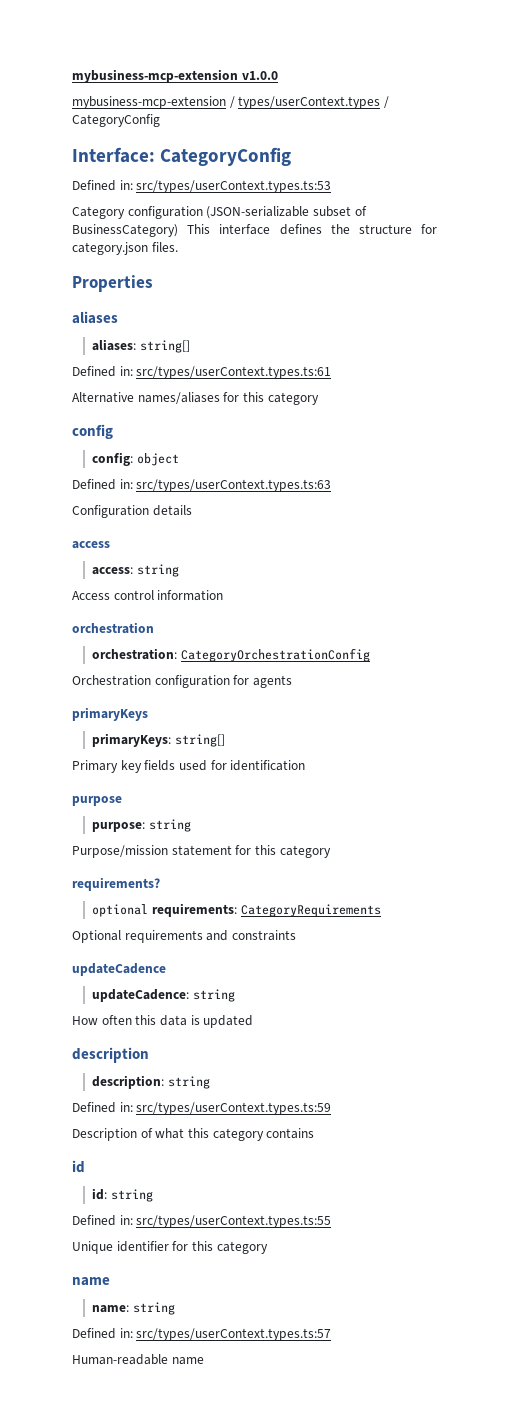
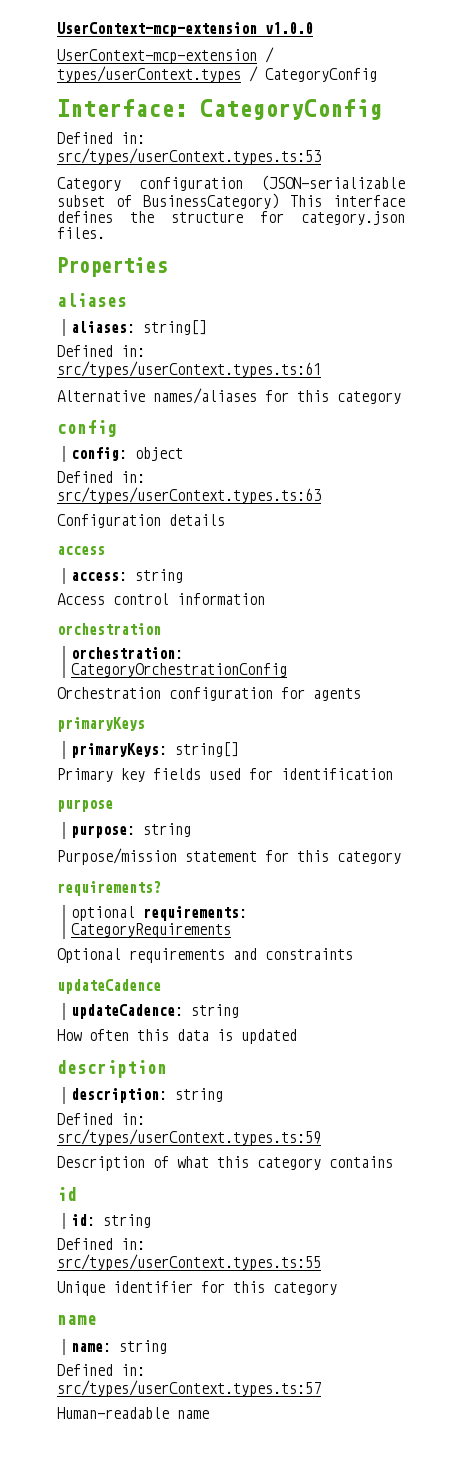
[72,69,238,83] mybusiness-mcp-extension -> [57,22,257,37] UserContext-mcp-extension
[72,96,226,109] mybusiness-mcp-extension -> [57,49,257,64] UserContext-mcp-extension

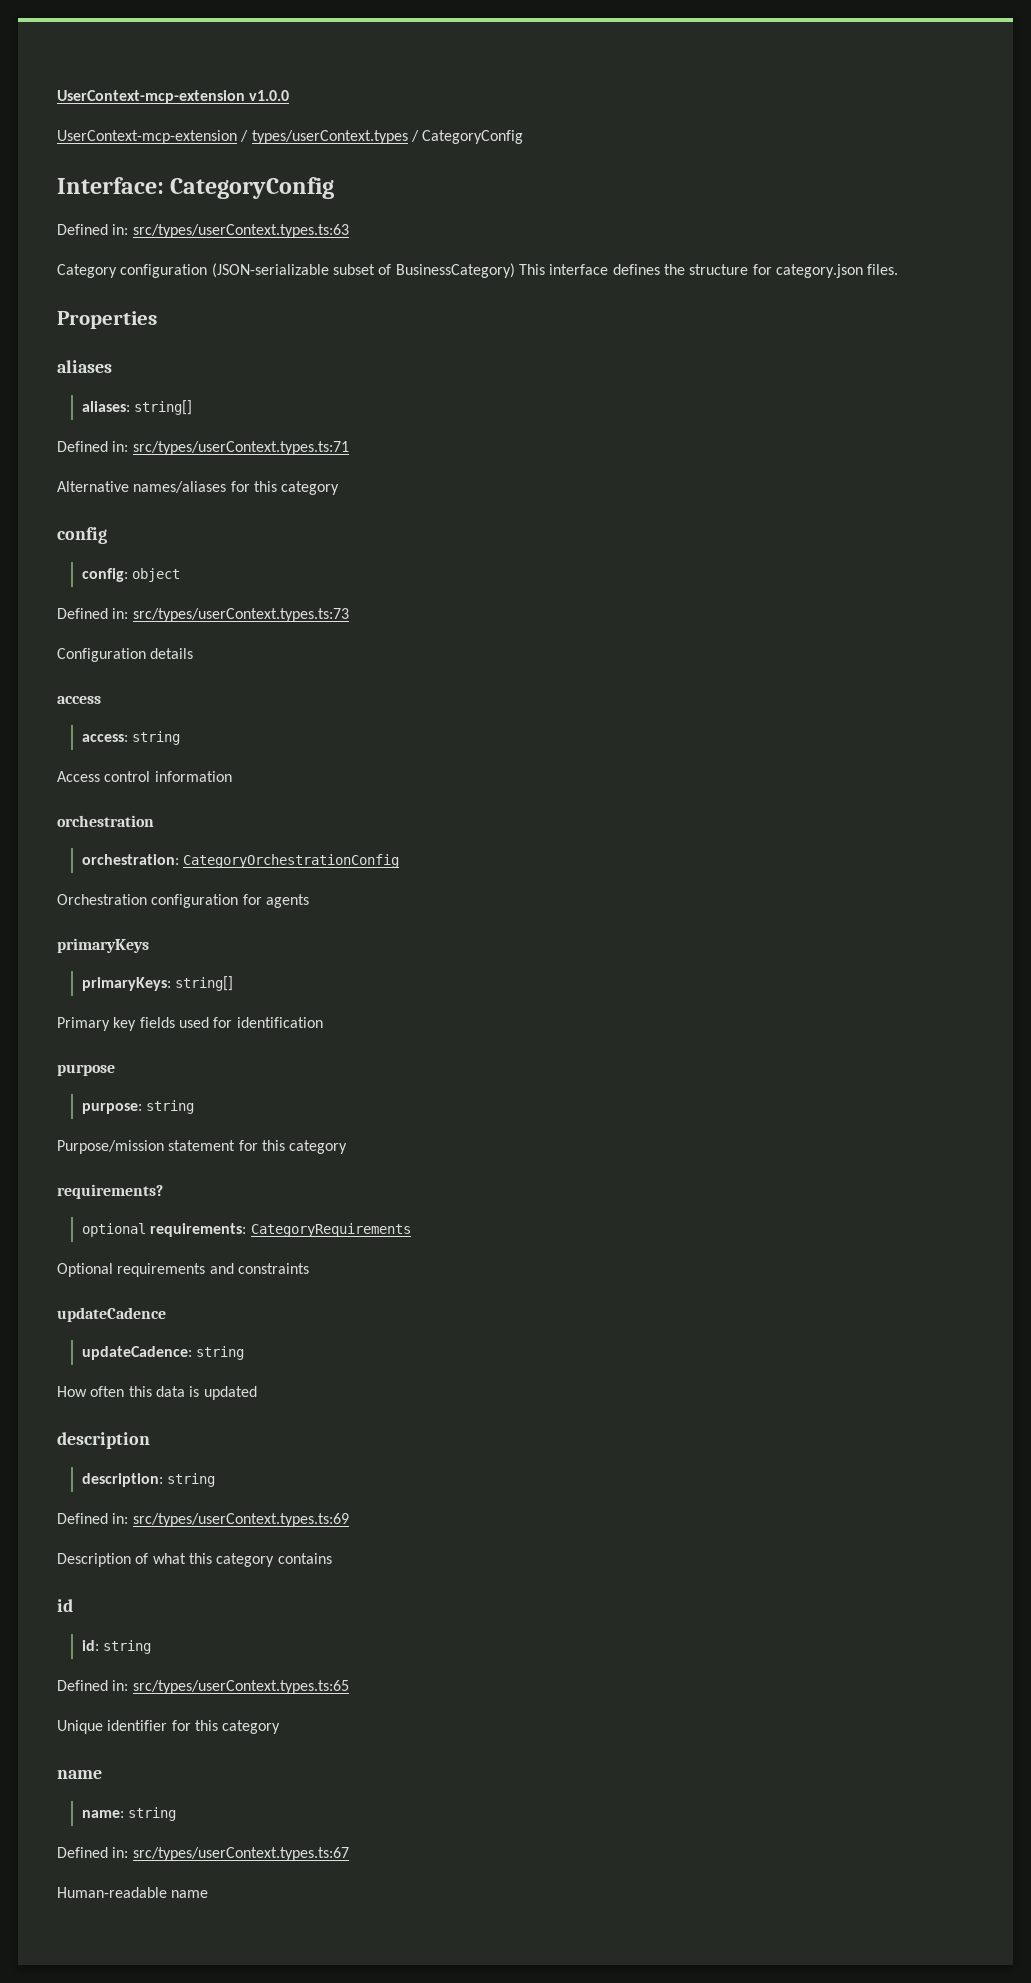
[57,148,321,165] src/types/userContext.types.ts:53 -> [132,224,349,238] src/types/userContext.types.ts:63
[57,361,321,378] src/types/userContext.types.ts:61 -> [132,441,349,455] src/types/userContext.types.ts:71
[57,487,321,504] src/types/userContext.types.ts:63 -> [132,608,349,622] src/types/userContext.types.ts:73
[57,1129,321,1146] src/types/userContext.types.ts:59 -> [132,1513,349,1527] src/types/userContext.types.ts:69
[57,1254,321,1271] src/types/userContext.types.ts:55 -> [132,1680,349,1694] src/types/userContext.types.ts:65
[57,1380,321,1397] src/types/userContext.types.ts:57 -> [132,1847,349,1861] src/types/userContext.types.ts:67

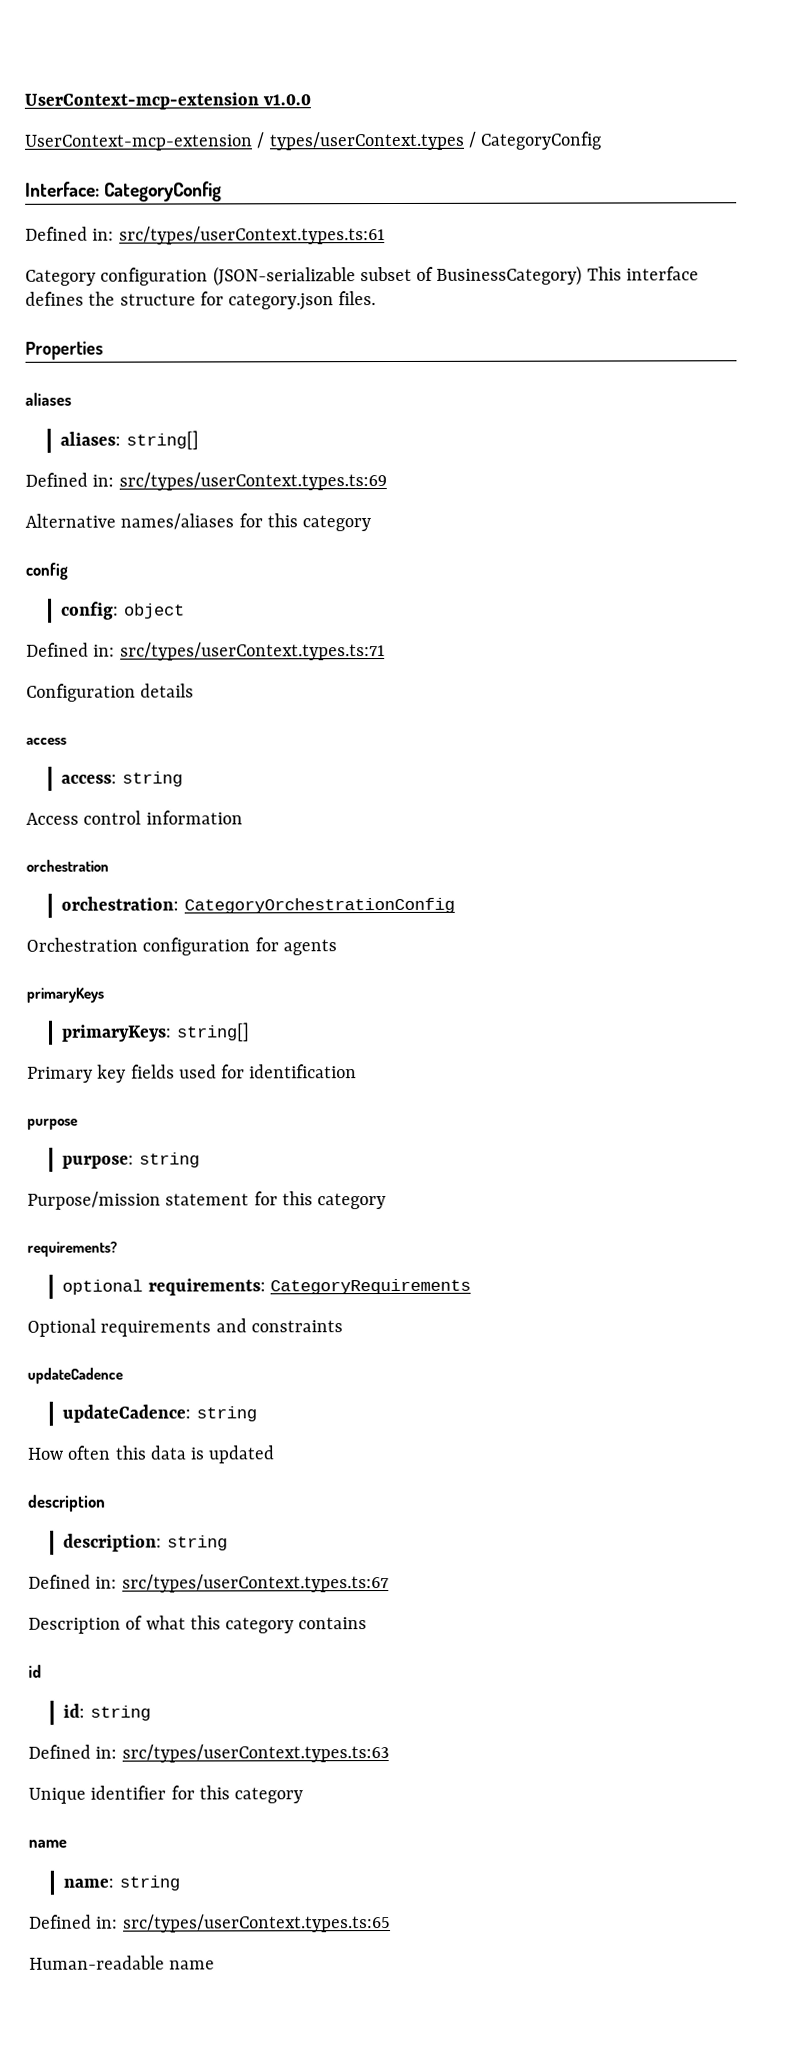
[132,224,349,238] src/types/userContext.types.ts:63 -> [118,226,385,245] src/types/userContext.types.ts:61
[132,441,349,455] src/types/userContext.types.ts:71 -> [118,472,387,491] src/types/userContext.types.ts:69
[132,608,349,622] src/types/userContext.types.ts:73 -> [119,642,385,661] src/types/userContext.types.ts:71
[132,1513,349,1527] src/types/userContext.types.ts:69 -> [121,1574,389,1593] src/types/userContext.types.ts:67
[132,1680,349,1694] src/types/userContext.types.ts:65 -> [121,1744,389,1763] src/types/userContext.types.ts:63
[132,1847,349,1861] src/types/userContext.types.ts:67 -> [122,1914,391,1933] src/types/userContext.types.ts:65

